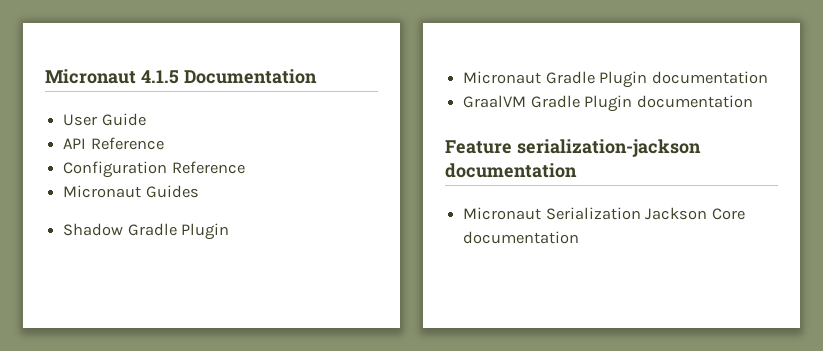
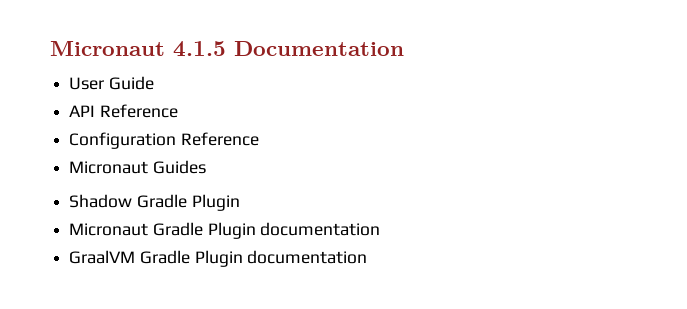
[445,139,701,157] [445,163,577,178] [463,207,745,220] [463,231,580,244] // Feature serialization-jackson documentation // Micronaut Serialization Jackson Core documentation -> (368, 257) none

